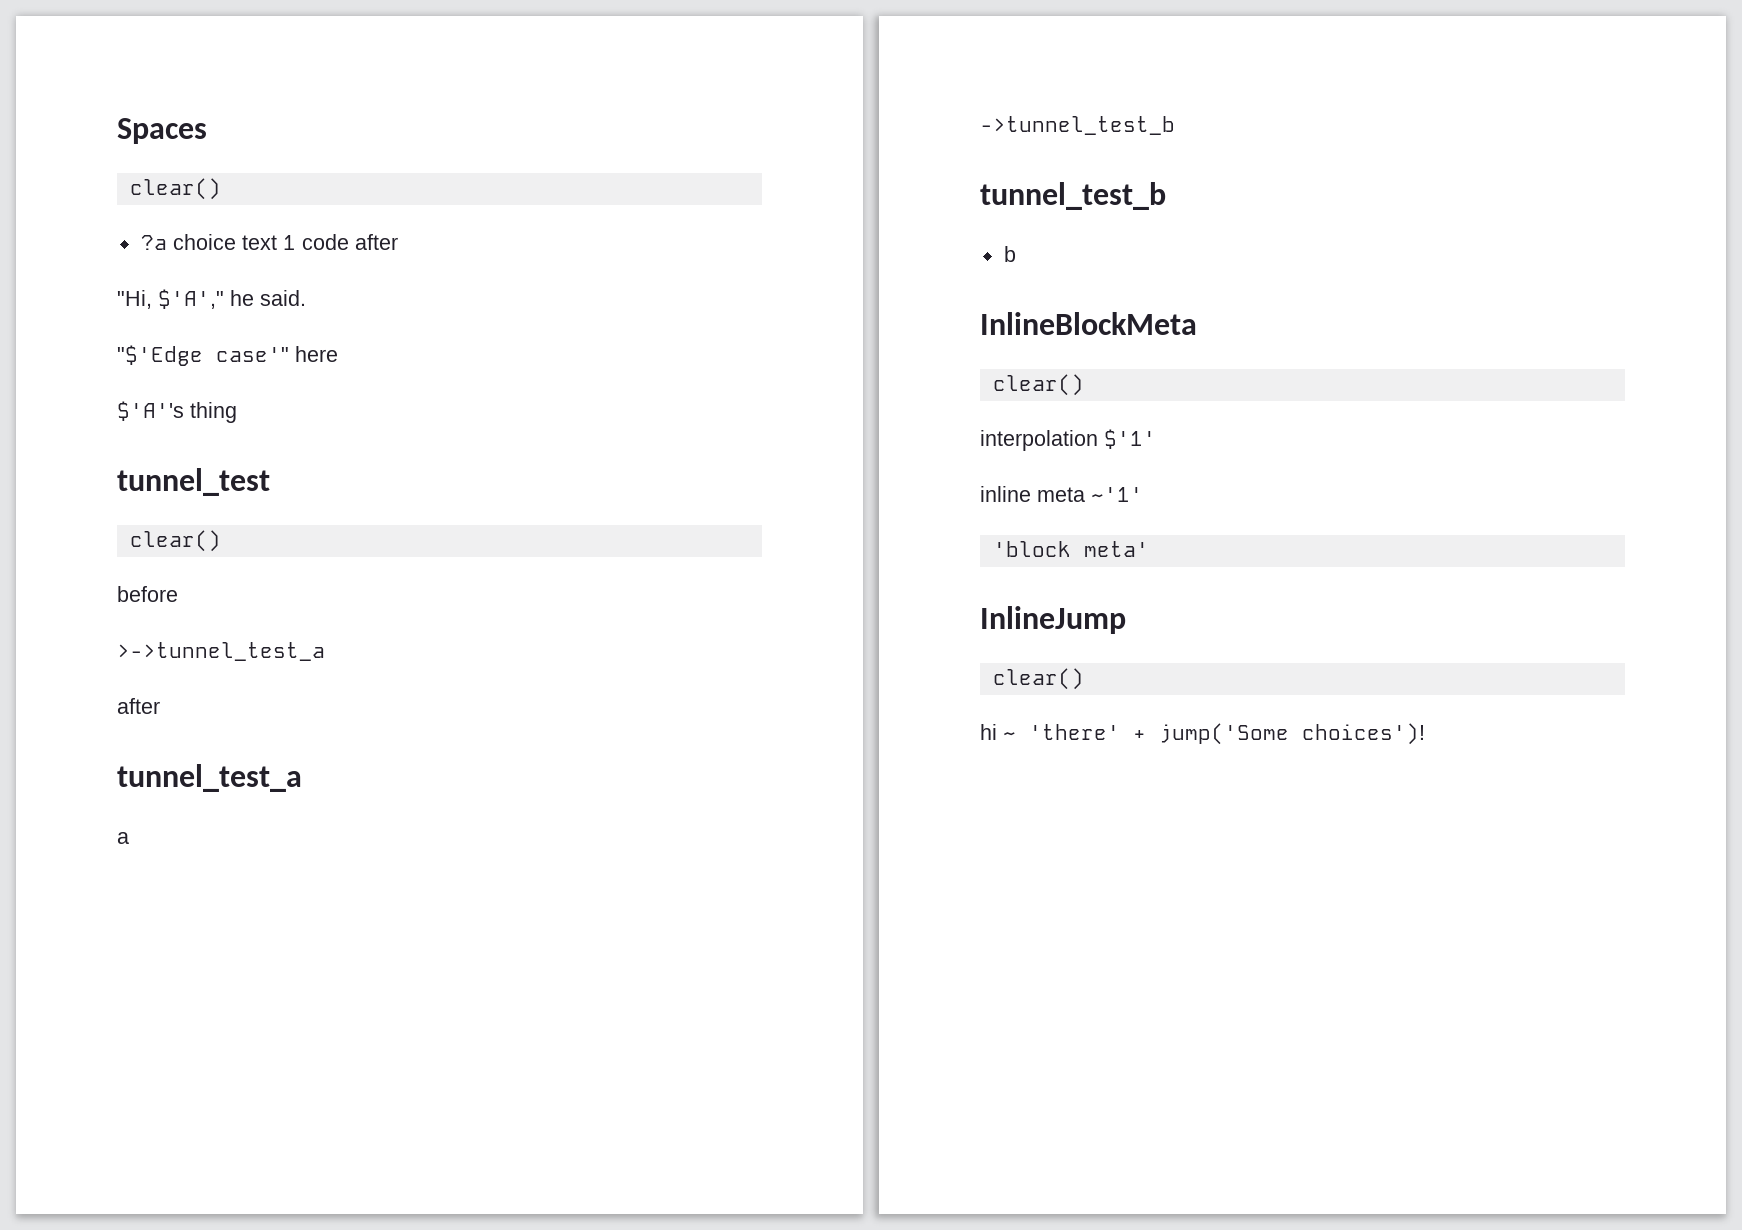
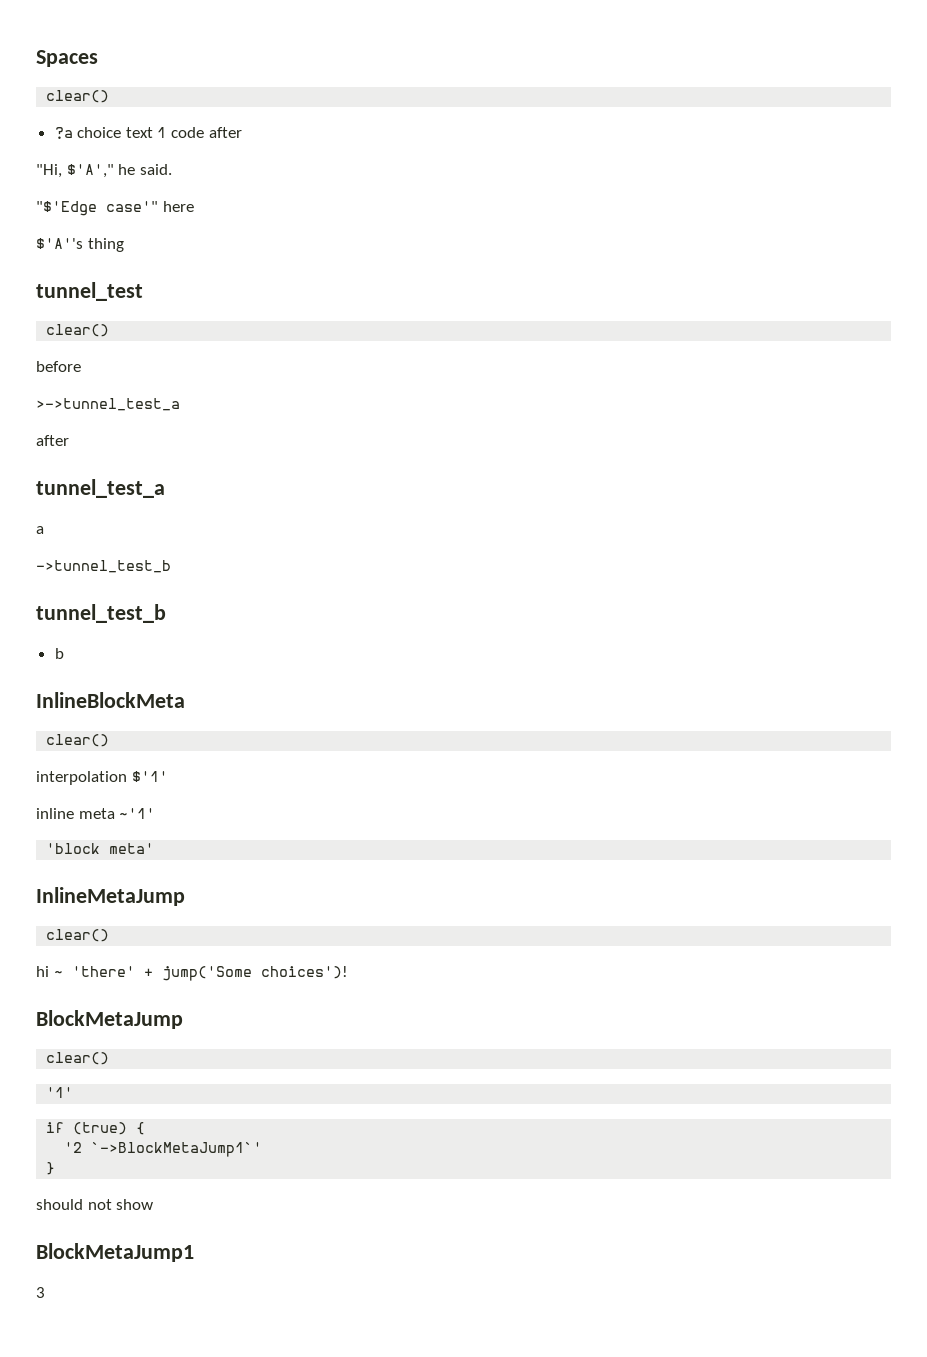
[980,606,1126,634] InlineJump -> [36,887,185,906] InlineMetaJump
(1425, 734) none -> [36,1010,183,1029] [46,1052,110,1065] [46,1087,74,1098] [46,1122,146,1135] [64,1142,263,1157] [46,1162,56,1175] [36,1199,154,1210] [36,1243,194,1262] [36,1287,45,1298] // BlockMetaJump // clear() // '1' // if (true) { // '2 `->BlockMetaJump1`' // } // should not show // BlockMetaJump1 // 3

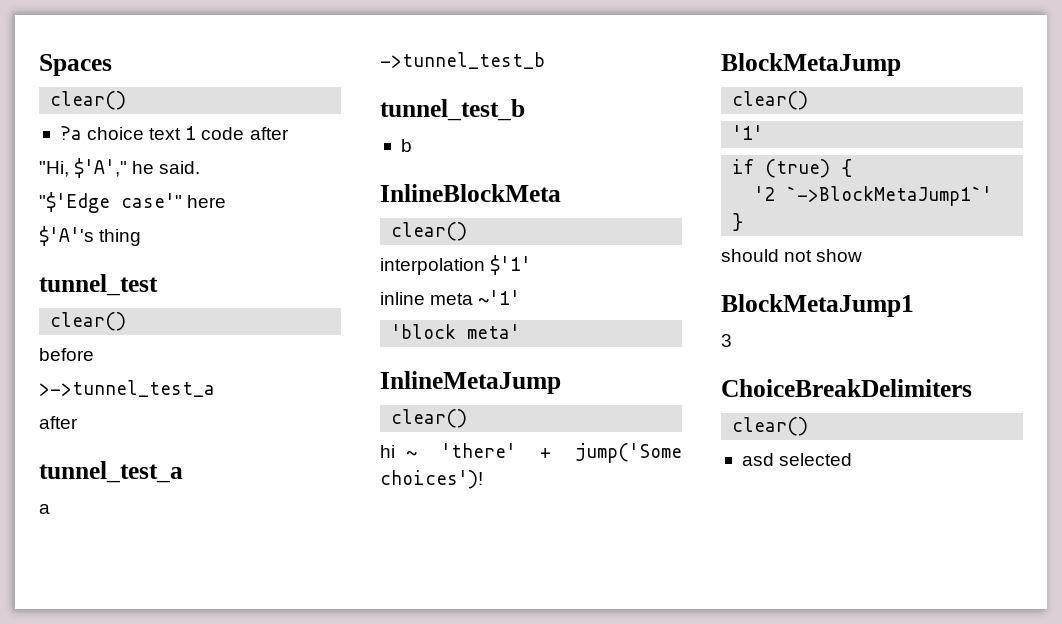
(45, 1292) none -> [721,379,972,397] [732,417,809,436] [741,453,853,466] // ChoiceBreakDelimiters // clear() // asd selected

